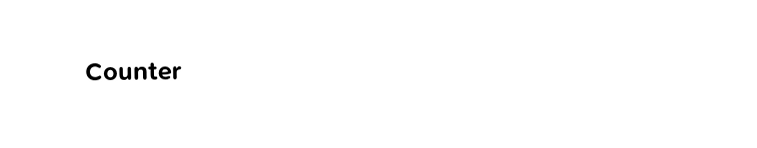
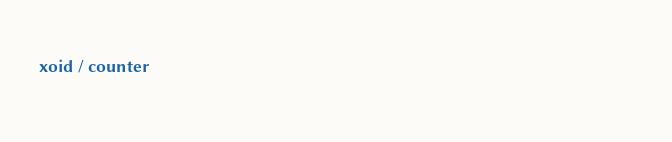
[84,61,183,82] Counter -> [39,59,151,73] xoid / counter

